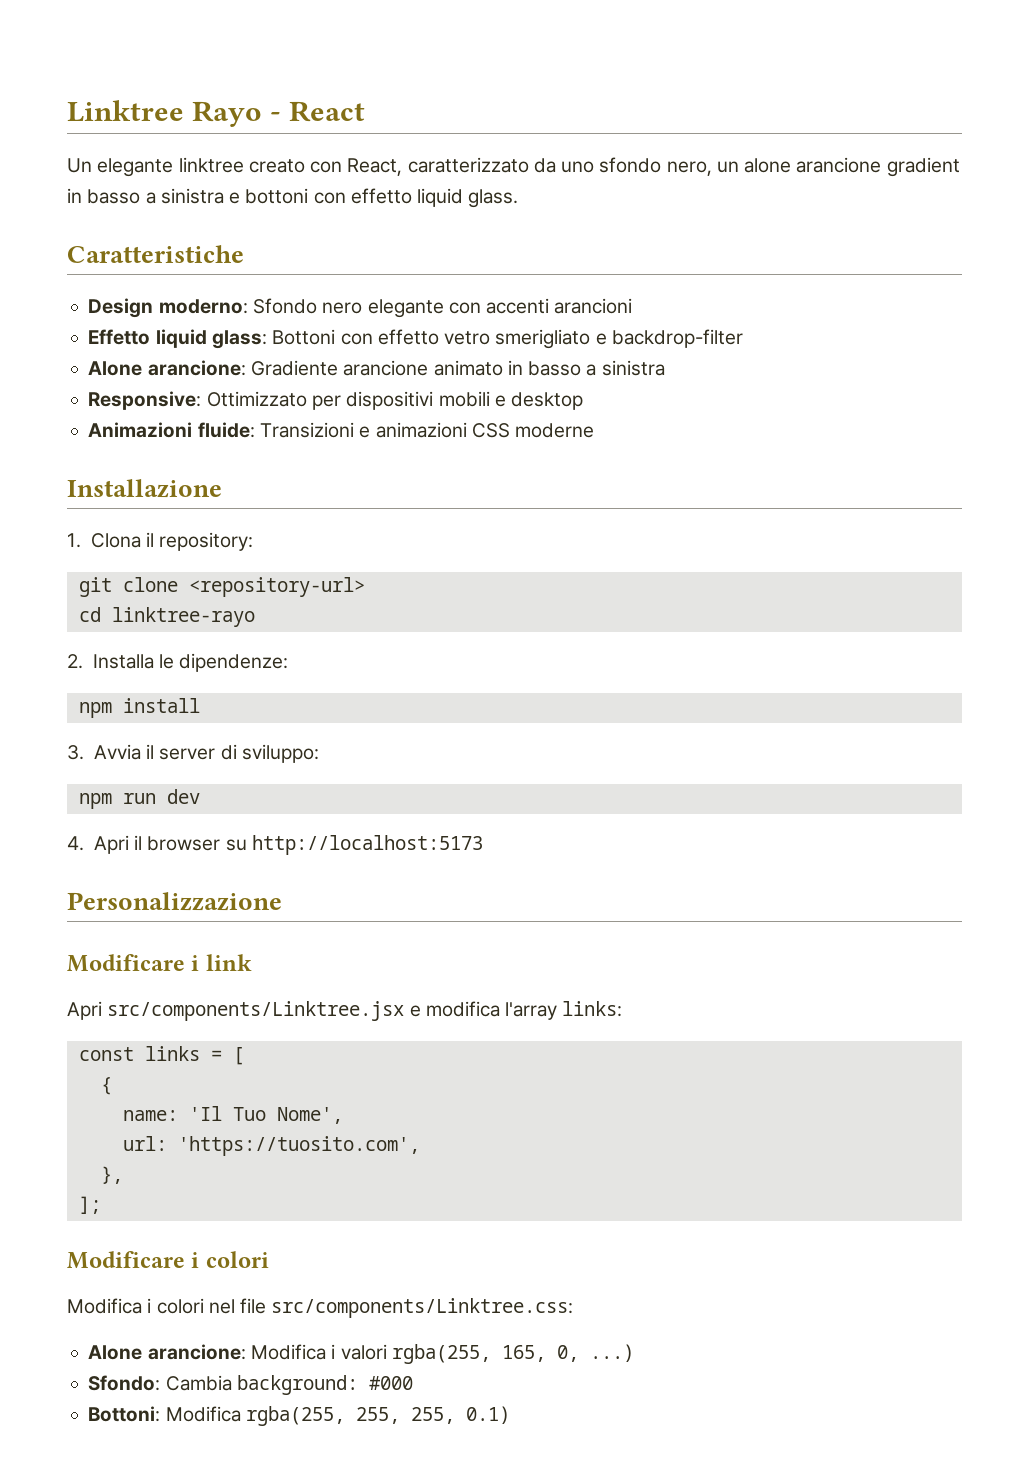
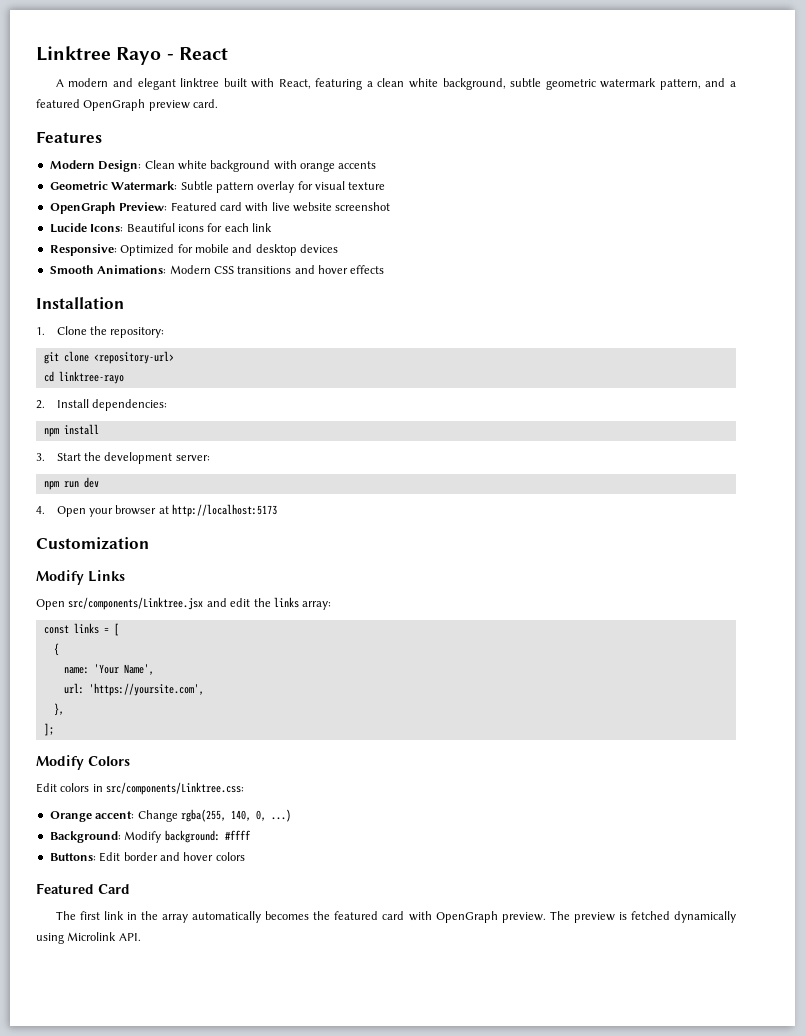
[67,157,960,177] [67,188,519,208] [67,245,244,263] [88,298,633,318] [88,329,743,349] [88,360,665,376] [88,391,584,410] [88,422,595,438] [67,479,222,498] Un elegante linktree creato con React, caratterizzato da uno sfondo nero, un alone arancione gradient in basso a sinistra e bottoni con effetto liquid glass. // Caratteristiche // Design moderno: Sfondo nero elegante con accenti arancioni // Effetto liquid glass: Bottoni con effetto vetro smerigliato e backdrop-filter // Alone arancione: Gradiente arancione animato in basso a sinistra // Responsive: Ottimizzato per dispositivi mobili e desktop // Animazioni fluide: Transizioni e animazioni CSS moderne // Installazione -> [55,78,736,90] [36,99,219,111] [36,131,102,143] [49,160,377,172] [49,181,386,193] [49,202,391,214] [49,223,272,233] [49,244,338,256] [49,265,385,274] [36,297,124,309] A modern and elegant linktree built with React, featuring a clean white background, subtle geometric watermark pattern, and a featured OpenGraph preview card. // Features // Modern Design: Clean white background with orange accents // Geometric Watermark: Subtle pattern overlay for visual texture // OpenGraph Preview: Featured card with live website screenshot // Lucide Icons: Beautiful icons for each link // Responsive: Optimized for mobile and desktop devices // Smooth Animations: Modern CSS transitions and hover effects // Installation
[90,532,155,548] Clona il -> [56,326,108,335] Clone the
[92,653,289,672] Installa le dipendenze: -> [56,399,168,411] Install dependencies:
[93,744,319,763] Avvia il server di sviluppo: -> [56,452,210,464] Start the development server:
[93,835,483,855] [67,892,282,911] [67,954,252,972] [67,1001,623,1021] Apri il browser su http://localhost:5173 // Personalizzazione // Modificare i link // Apri src/components/Linktree.jsx e modifica l'array links: -> [56,504,278,517] [36,537,149,550] [36,570,125,585] [36,597,332,610] Open your browser at http://localhost:5173 // Customization // Modify Links // Open src/components/Linktree.jsx and edit the links array:
[188,1106,343,1124] 'Il Tuo Nome', -> [93,664,154,675] 'Your Name',
[177,1136,420,1156] 'https://tuosito.com', -> [88,683,204,696] 'https://yoursite.com',
[67,1251,269,1269] [67,1298,574,1318] [88,1344,634,1364] [88,1375,413,1395] [88,1406,510,1426] Modificare i colori // Modifica i colori nel file src/components/Linktree.css: // Alone arancione: Modifica i valori rgba(255, 165, 0, ...) // Sfondo: Cambia background: #000 // Bottoni: Modifica rgba(255, 255, 255, 0.1) -> [36,755,130,770] [36,782,245,795] [49,809,291,822] [49,830,251,843] [49,852,245,862] [36,883,130,894] [55,911,736,923] [36,932,141,944] Modify Colors // Edit colors in src/components/Linktree.css: // Orange accent: Change rgba(255, 140, 0, ...) // Background: Modify background: #ffff // Buttons: Edit border and hover colors // Featured Card // The first link in the array automatically becomes the featured card with OpenGraph preview. The preview is fetched dynamically using Microlink API.

